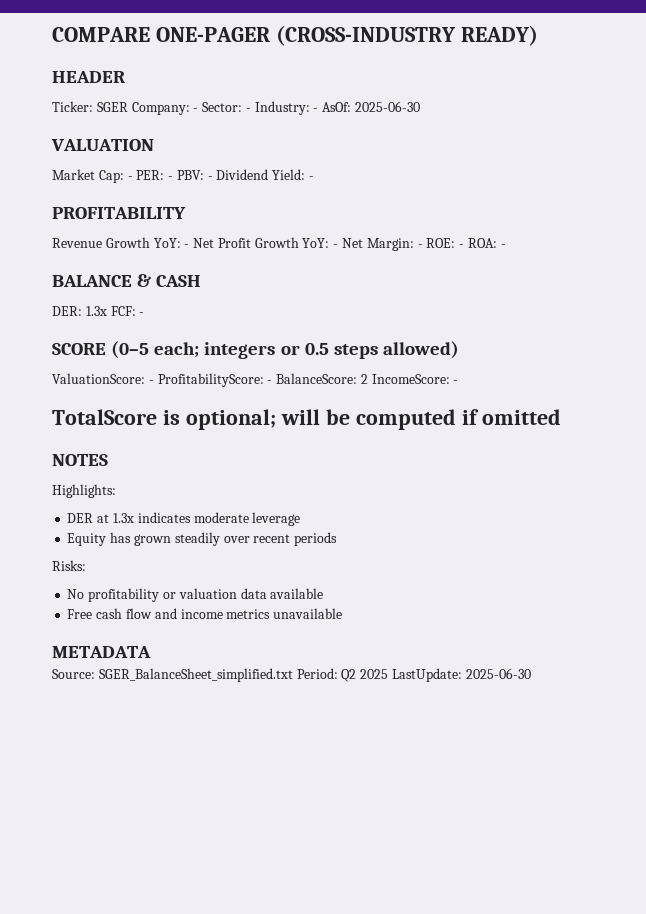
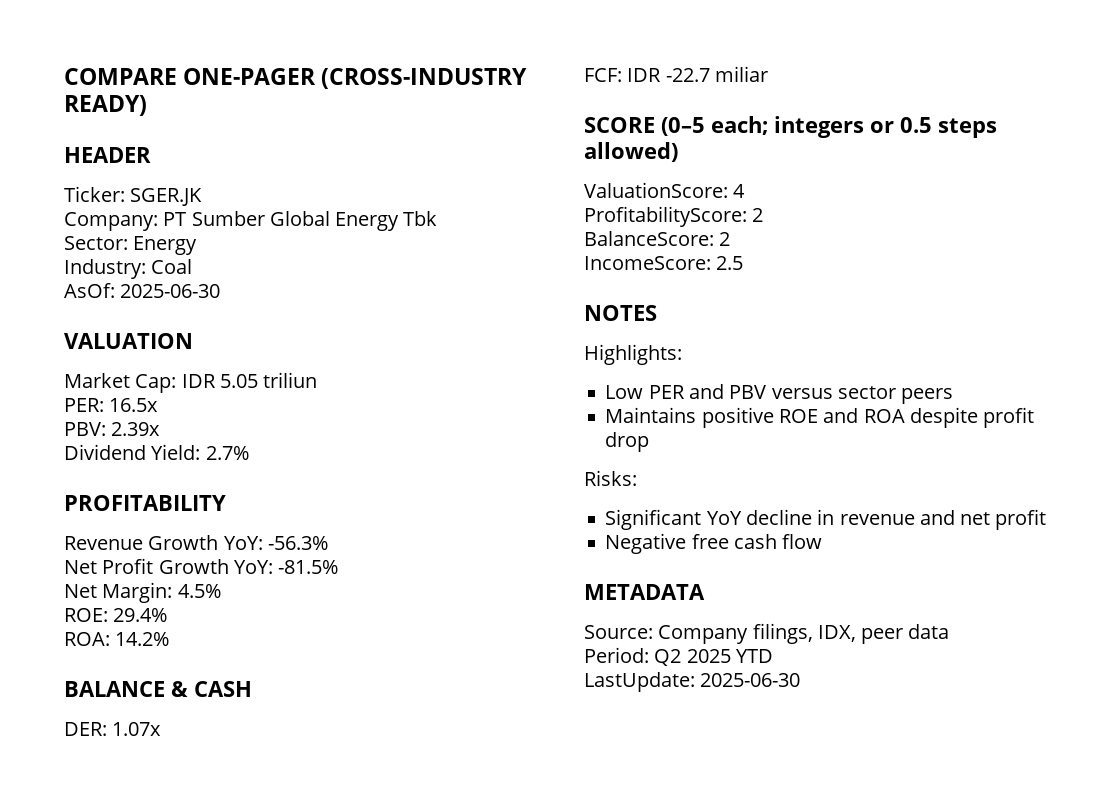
[96,101,319,115] SGER Company: - Sector: - Industry: - -> [130,188,203,206] [64,211,438,231] [64,236,198,255] [64,259,193,279] SGER.JK // Company: PT Sumber Global Energy Tbk // Sector: Energy // Industry: Coal //
[127,170,213,180] - PER: - PBV: - -> [181,372,318,388] [64,398,159,412] [64,422,161,436] IDR 5.05 triliun // PER: 16.5x // PBV: 2.39x //
[309,176,315,180] - -> [205,446,249,460] 2.7%
[184,244,190,248] - -> [267,536,328,550] -56.3% //
[333,244,339,248] - -> [278,560,339,574] -81.5% //
[417,238,506,248] - ROE: - ROA: - -> [177,584,221,598] [64,608,168,622] [64,632,170,646] 4.5% // ROE: 29.4% // ROA: 14.2%
[85,306,145,316] 1.3x FCF: - -> [112,722,162,736] [584,66,768,82] 1.07x // FCF: IDR -22.7 miliar
[148,373,273,387] - ProfitabilityScore: - -> [733,184,746,198] [584,206,764,227] 4 // ProfitabilityScore: 2 //
[371,374,459,384] [52,409,561,430] [52,454,108,466] [52,484,116,498] [67,512,301,526] [67,532,338,546] [52,560,86,571] [67,588,324,602] [67,608,343,619] [52,646,151,658] [52,668,293,682] IncomeScore: - // TotalScore is optional; will be computed if omitted // NOTES // Highlights: // DER at 1.3x indicates moderate leverage // Equity has grown steadily over recent periods // Risks: // No profitability or valuation data available // Free cash flow and income metrics unavailable // METADATA // Source: SGER_BalanceSheet_simplified.txt -> [584,256,744,270] [584,305,657,321] [584,344,682,365] [605,384,954,404] [605,407,1035,428] [605,432,650,452] [584,470,637,486] [605,509,1047,530] [605,533,823,554] [584,584,705,600] [584,623,950,644] // IncomeScore: 2.5 // NOTES // Highlights: // Low PER and PBV versus sector peers // Maintains positive ROE and ROA despite profit drop // Risks: // Significant YoY decline in revenue and net profit // Negative free cash flow // METADATA // Source: Company filings, IDX, peer data //
(389, 674) none -> [735,649,773,663] YTD //

